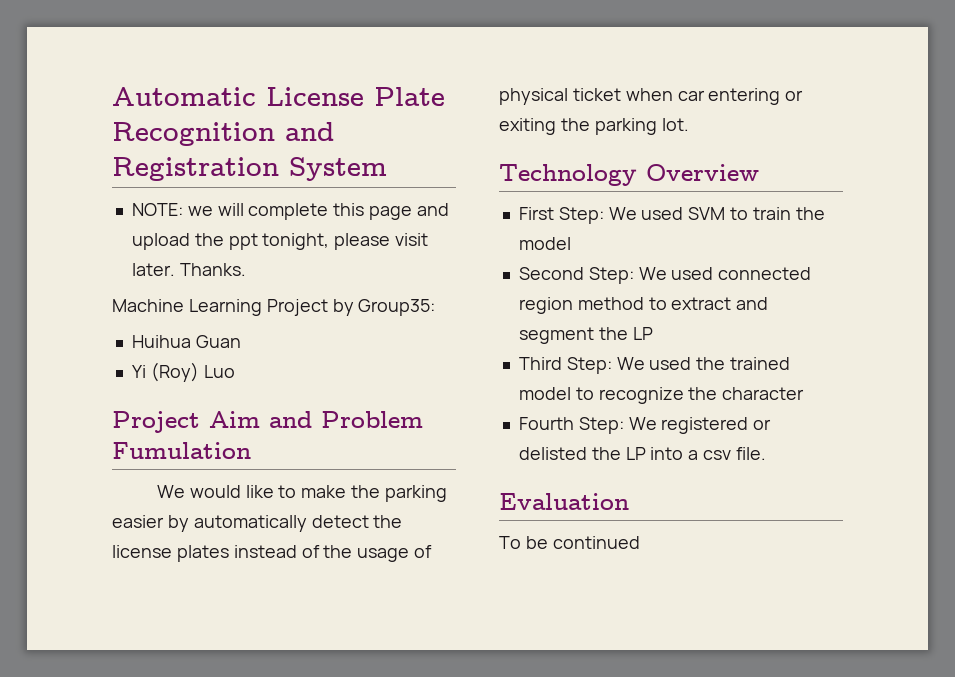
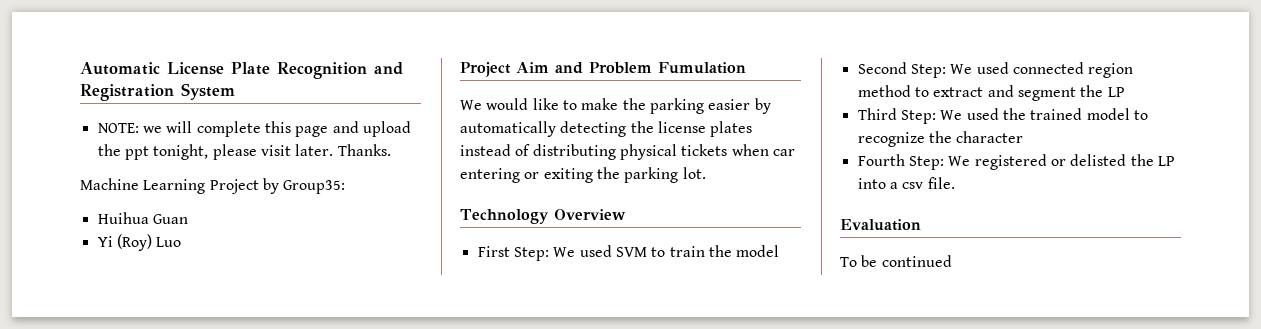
[311,515,369,528] detect -> [560,121,627,137] detecting
[323,545,433,562] [499,88,621,105] the usage of physical ticket -> [532,144,728,160] distributing physical tickets

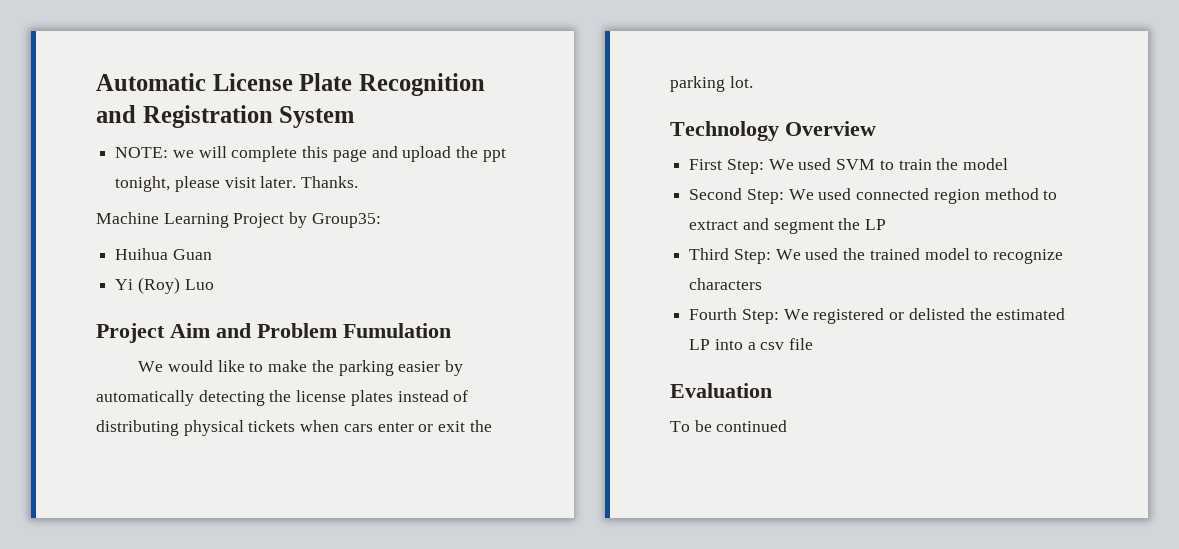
[772,149,795,156] [460,168,593,183] car entering or exiting -> [343,421,466,432] cars enter or exit
[928,131,1024,143] the character -> [689,278,763,290] characters
(1154, 160) none -> [996,308,1066,320] estimated
[927,177,955,189] file. -> [789,338,814,350] file

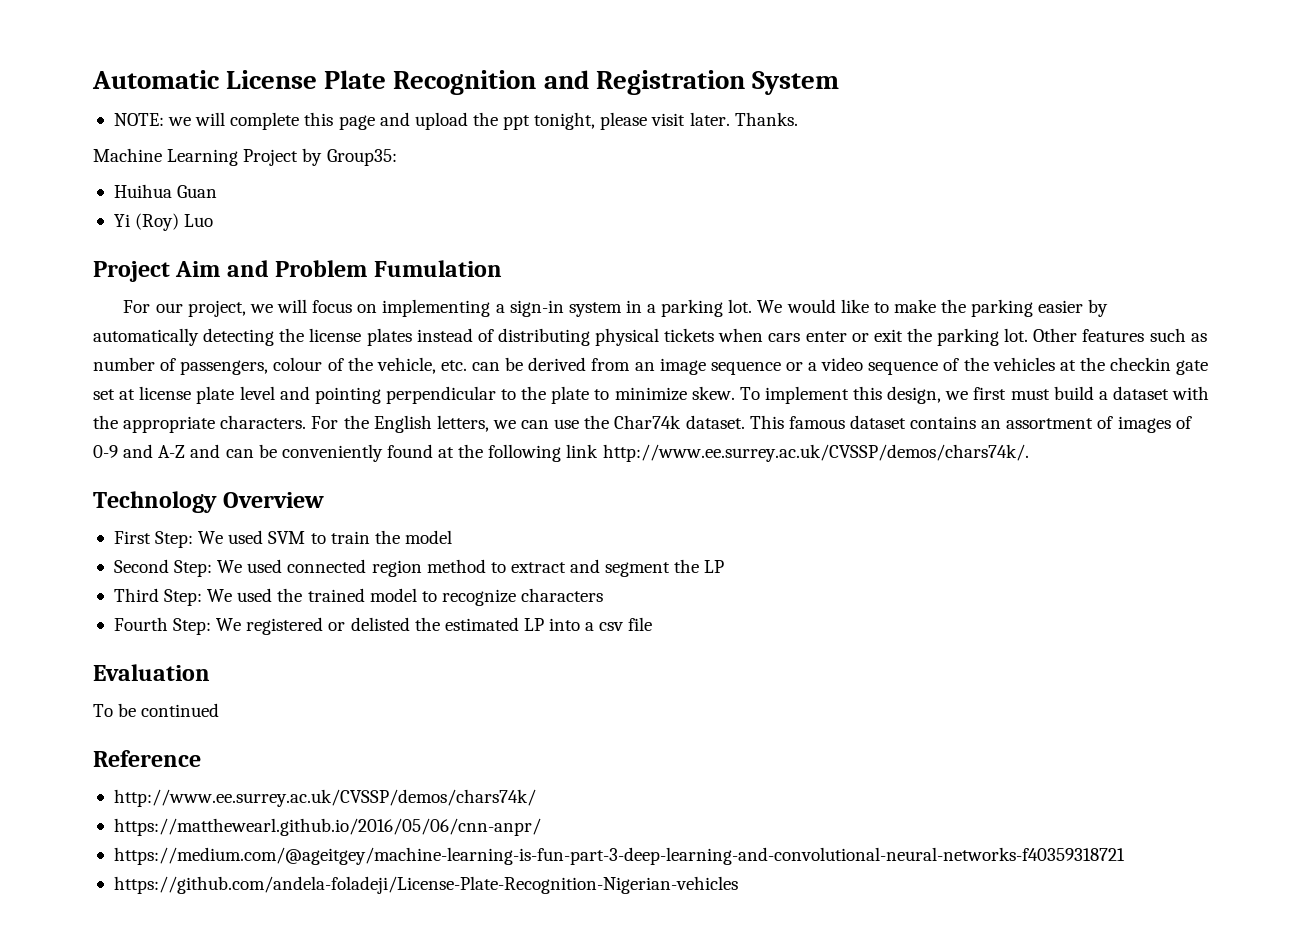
(451, 330) none -> [123,299,753,317] For our project, we will focus on implementing a sign-in system in a parking lot.
(753, 82) none -> [1033,328,1207,342] [93,357,1209,375] [93,386,1210,404] [93,415,1192,433] [93,444,1029,462] Other features such as number of passengers, colour of the vehicle, etc. can be derived from an image sequence or a video sequence of the vehicles at the checkin gate set at license plate level and pointing perpendicular to the plate to minimize skew. To implement this design, we first must build a dataset with the appropriate characters. For the English letters, we can use the Char74k dataset. This famous dataset contains an assortment of images of 0-9 and A-Z and can be conveniently found at the following link http://www.ee.surrey.ac.uk/CVSSP/demos/chars74k/.
(788, 426) none -> [93,750,201,767] [113,789,536,807] [113,818,541,836] [113,847,1125,865] [113,876,738,894] // Reference // http://www.ee.surrey.ac.uk/CVSSP/demos/chars74k/ // https://matthewearl.github.io/2016/05/06/cnn-anpr/ // https://medium.com/@ageitgey/machine-learning-is-fun-part-3-deep-learning-and-convolutional-neural-networks-f40359318721 // https://github.com/andela-foladeji/License-Plate-Recognition-Nigerian-vehicles

